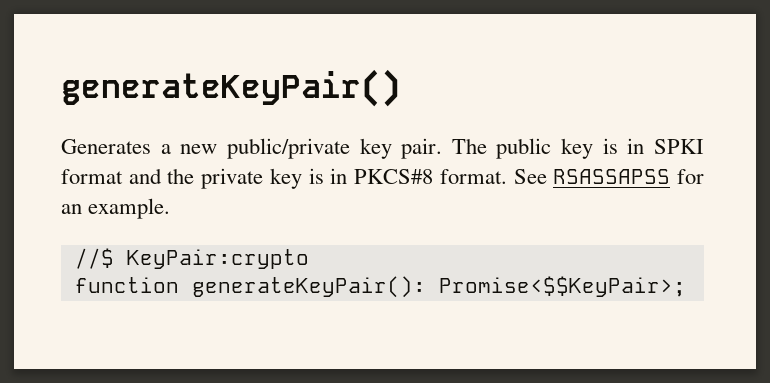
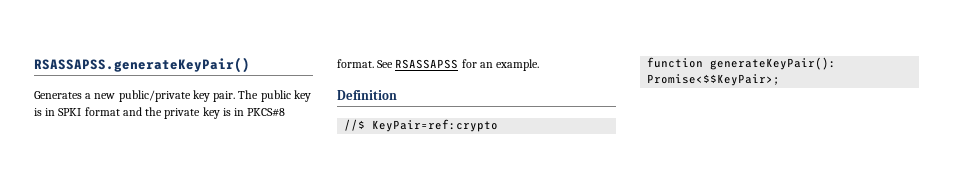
[61,69,401,107] generateKeyPair() -> [34,57,250,73] RSASSAPSS.generateKeyPair()
(171, 208) none -> [337,90,397,100] // Definition
[126,249,309,269] KeyPair:crypto -> [372,119,499,132] KeyPair=ref:crypto

